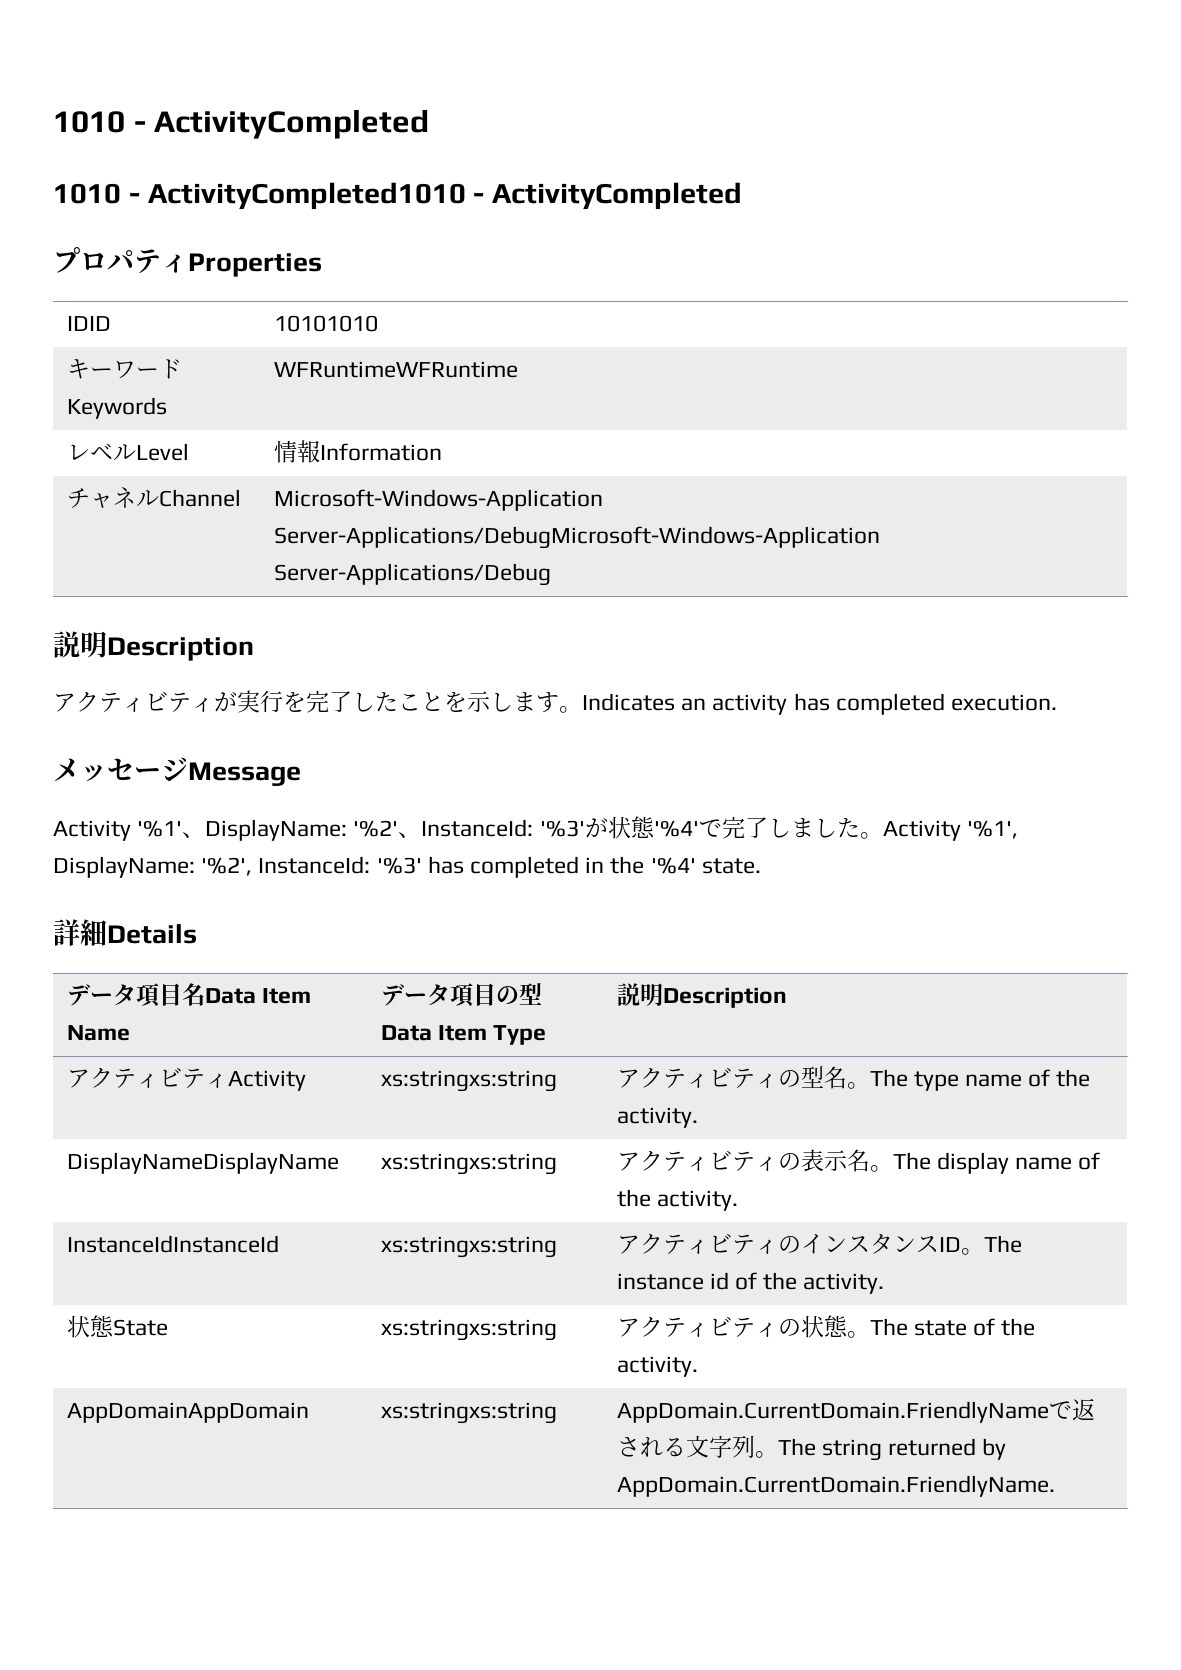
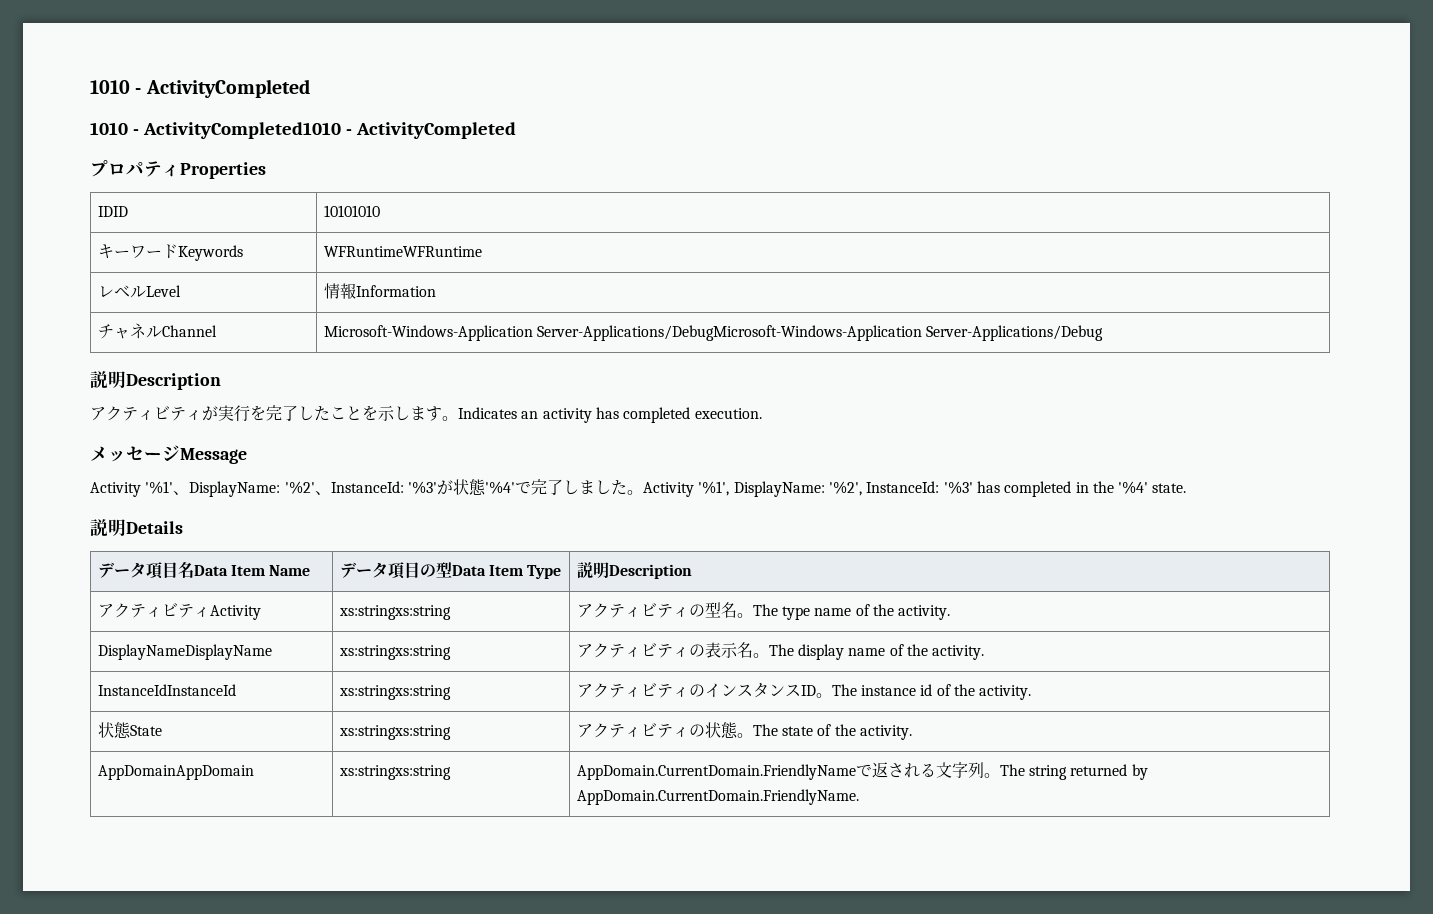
[53,919,107,946] 詳細 -> [90,519,126,537] 説明

